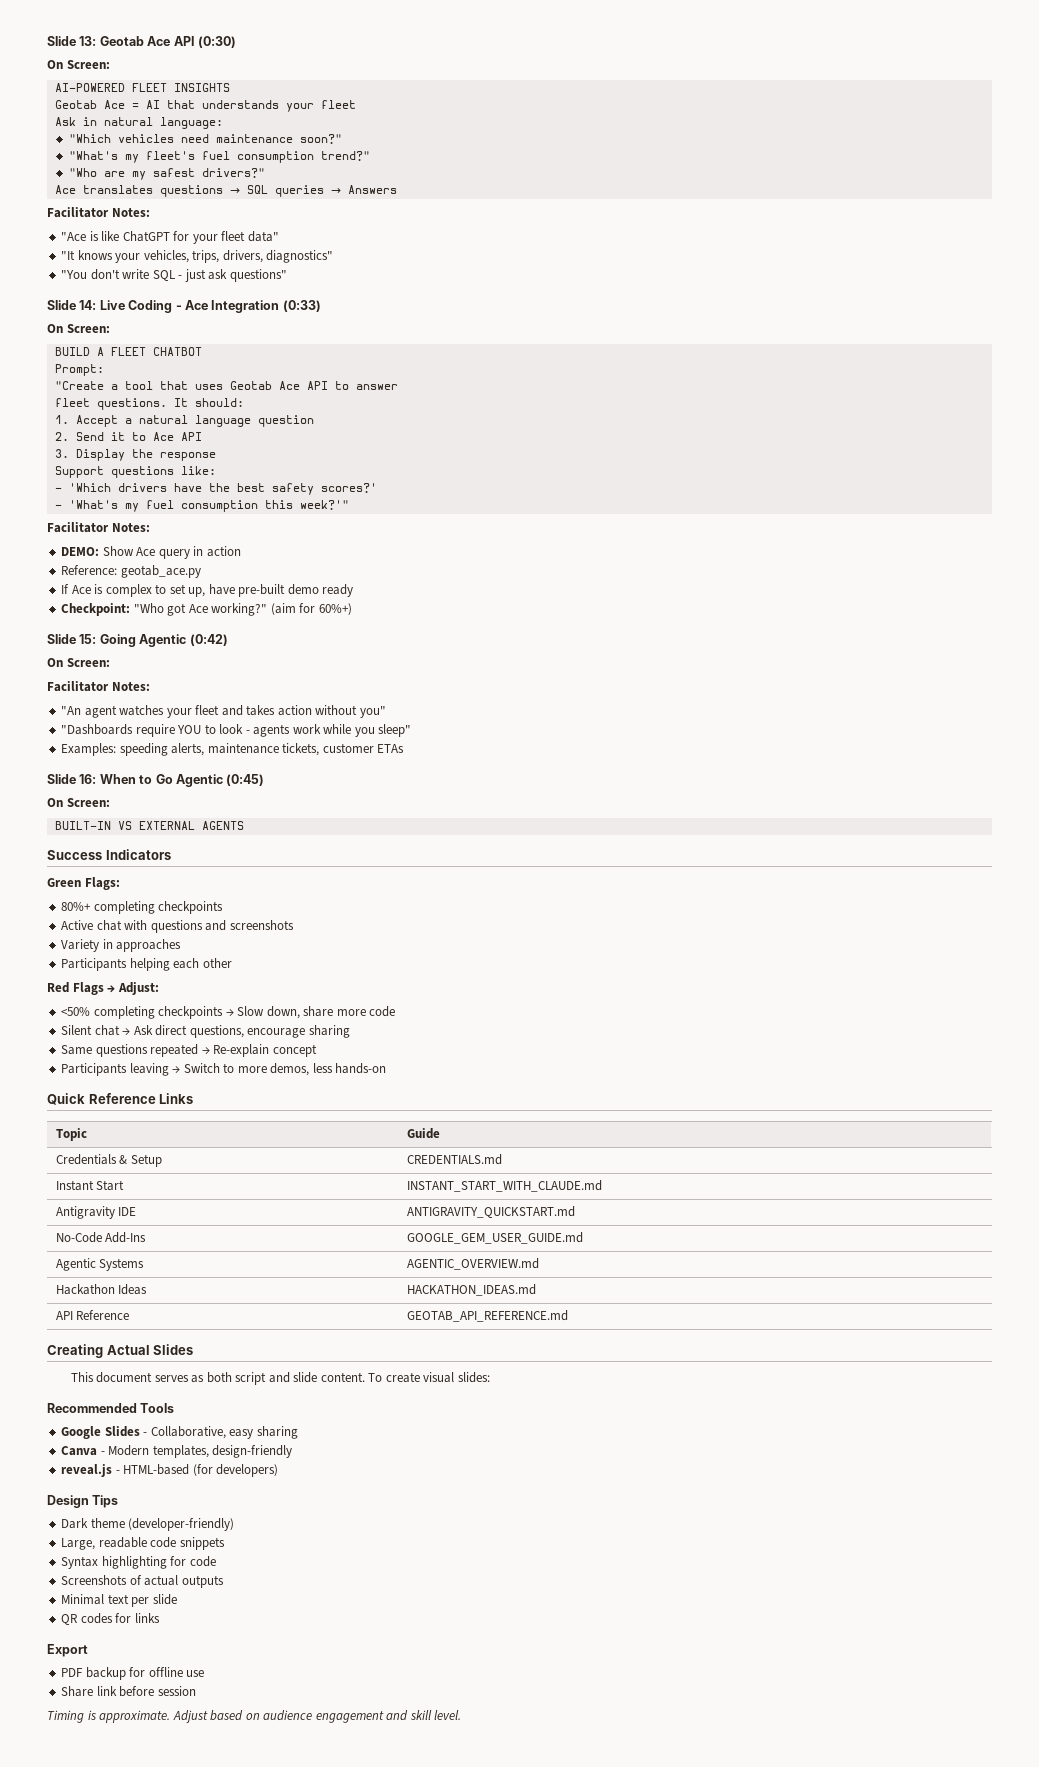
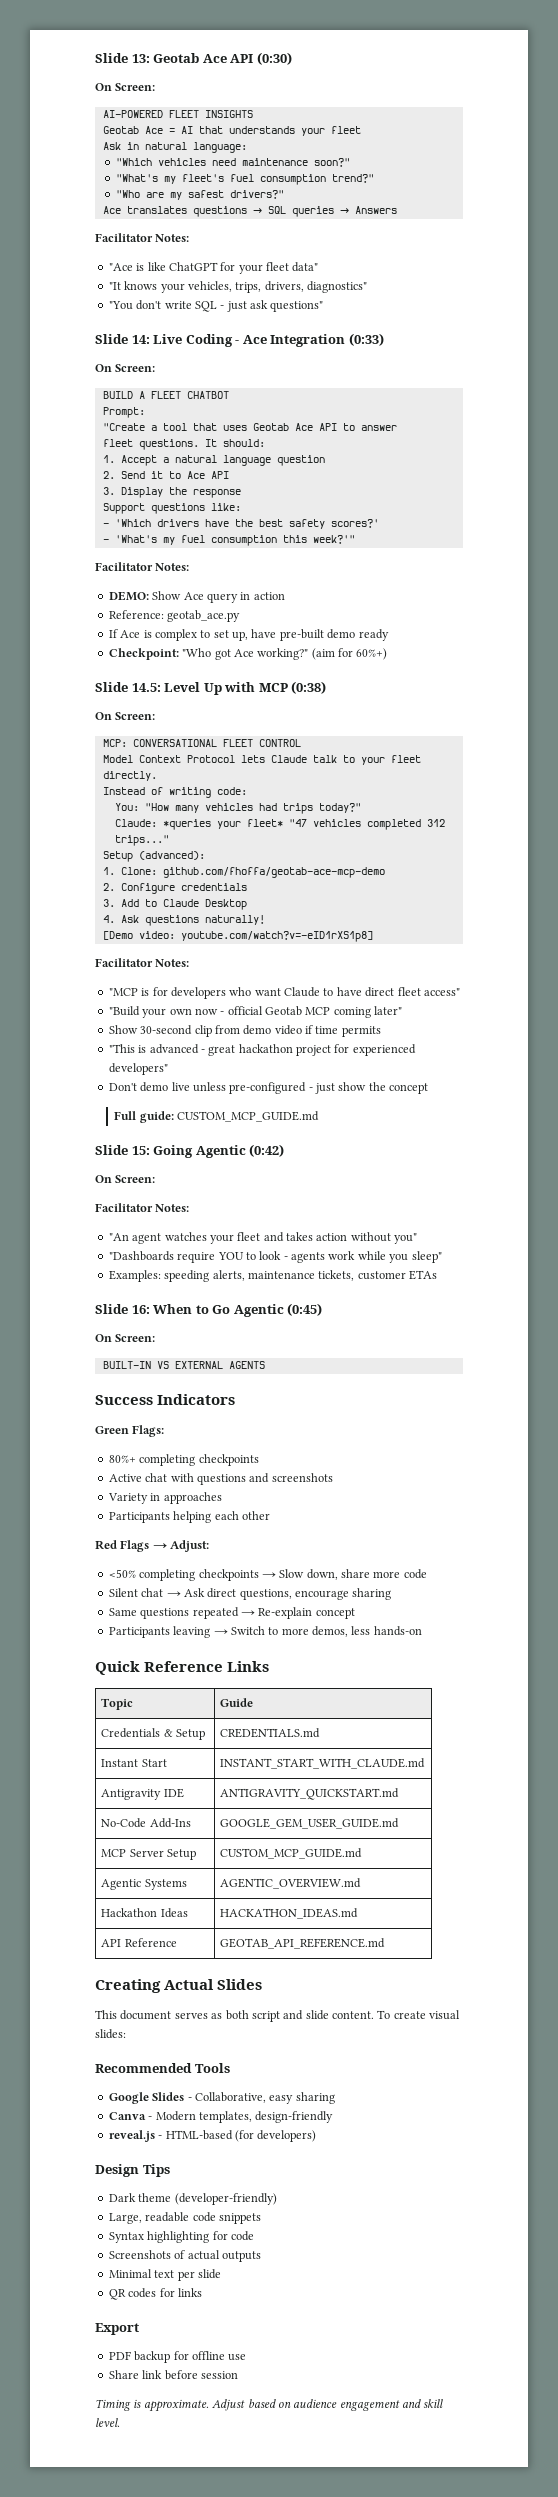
(352, 609) none -> [95,681,327,695] [95,712,156,720] [102,739,301,747] [102,755,421,765] [102,771,157,781] [102,787,247,798] [114,803,361,814] [114,819,445,830] [114,835,169,846] [102,851,205,862] [102,867,385,878] [102,883,247,894] [102,899,247,910] [102,915,265,926] [102,931,373,942] [95,958,190,967] [108,987,460,999] [108,1006,403,1018] [108,1025,381,1037] [108,1044,416,1056] [108,1063,168,1075] [108,1082,429,1094] [114,1111,320,1123] // Slide 14.5: Level Up with MCP (0:38) // On Screen: // MCP: CONVERSATIONAL FLEET CONTROL // Model Context Protocol lets Claude talk to your fleet directly. // Instead of writing code: // You: "How many vehicles had trips today?" // Claude: *queries your fleet* "47 vehicles completed 312 trips..." // Setup (advanced): // 1. Clone: github.com/fhoffa/geotab-ace-mcp-demo // 2. Configure credentials // 3. Add to Claude Desktop // 4. Ask questions naturally! // [Demo video: youtube.com/watch?v=-eID1rXS1p8] // Facilitator Notes: // "MCP is for developers who want Claude to have direct fleet access" // "Build your own now - official Geotab MCP coming later" // Show 30-second clip from demo video if time permits // "This is advanced - great hackathon project for experienced developers" // Don't demo live unless pre-configured - just show the concept // Full guide: CUSTOM_MCP_GUIDE.md
(583, 1238) none -> [101,1849,197,1860] [220,1848,363,1859] // MCP Server Setup | CUSTOM_MCP_GUIDE.md

